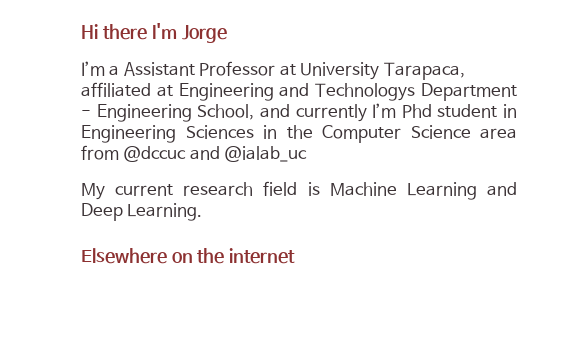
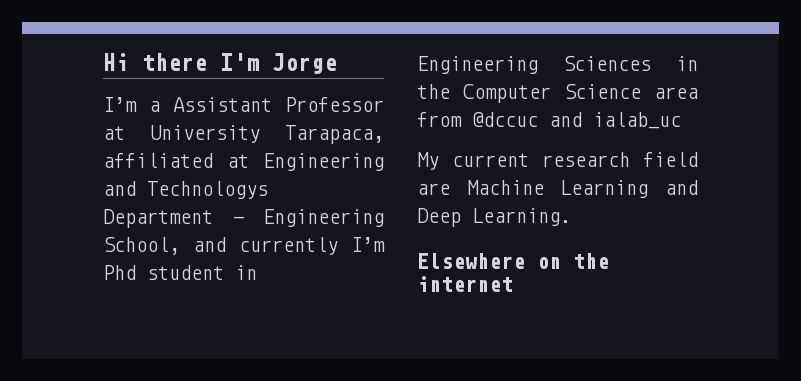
[224,146,308,162] @ialab_uc -> [593,112,681,129] ialab_uc
[307,182,320,196] is -> [417,183,450,195] are

